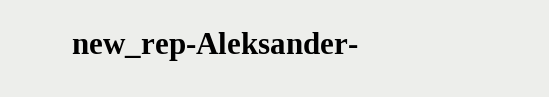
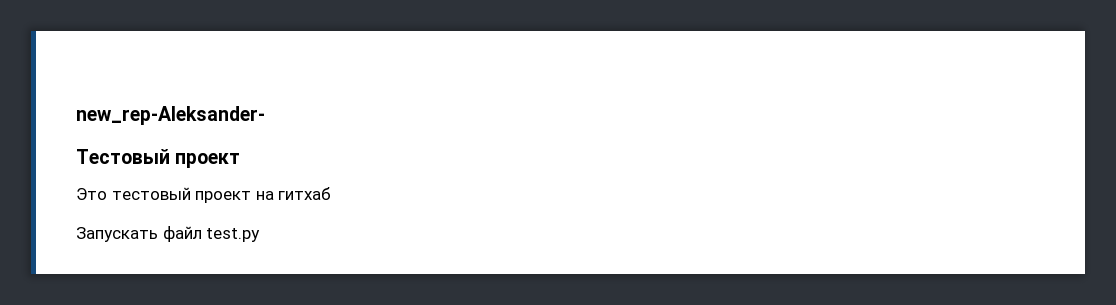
(358, 46) none -> [76,149,241,168] [76,187,332,203] [76,226,261,242] // Тестовый проект // Это тестовый проект на гитхаб // Запускать файл test.py

